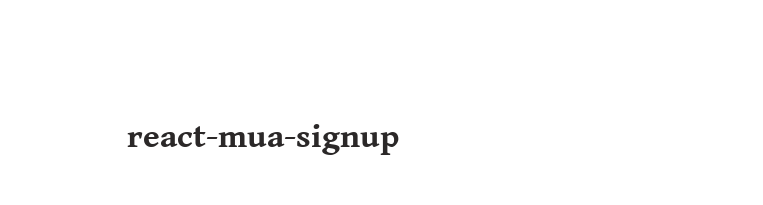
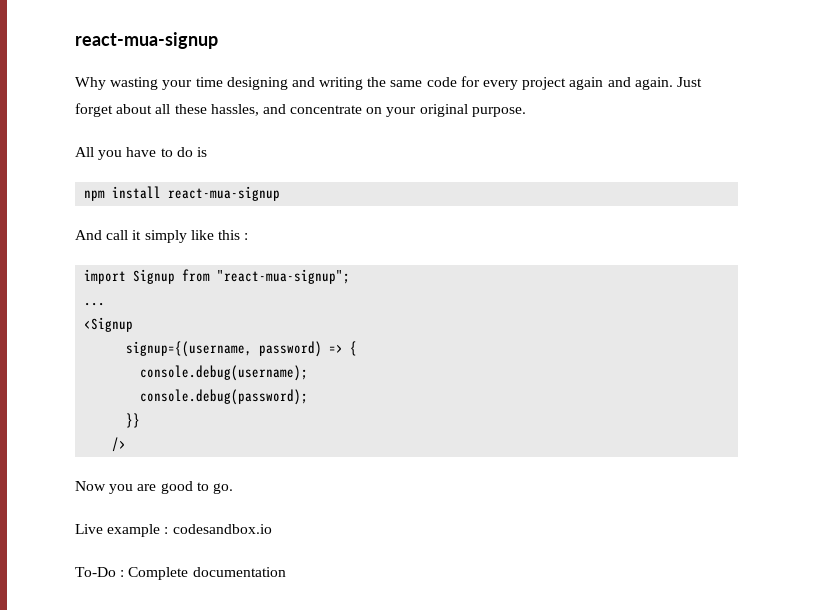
[127,124,399,155] react-mua-signup -> [75,32,218,49] [75,76,702,90] [75,103,526,117] [75,147,207,160] [84,186,281,201] [75,230,249,243] [84,269,351,284] [84,302,106,306] [84,317,134,332] [126,341,358,357] [140,365,309,381] [140,389,309,405] [126,413,141,428] [112,437,127,452] [75,481,233,494] [75,524,272,537] [75,567,286,580] react-mua-signup // Why wasting your time designing and writing the same code for every project again and again. Just forget about all these hassles, and concentrate on your original purpose. // All you have to do is // npm install react-mua-signup // And call it simply like this : // import Signup from "react-mua-signup"; // ... // <Signup // signup={(username, password) => { // console.debug(username); // console.debug(password); // }} // /> // Now you are good to go. // Live example : codesandbox.io // To-Do : Complete documentation

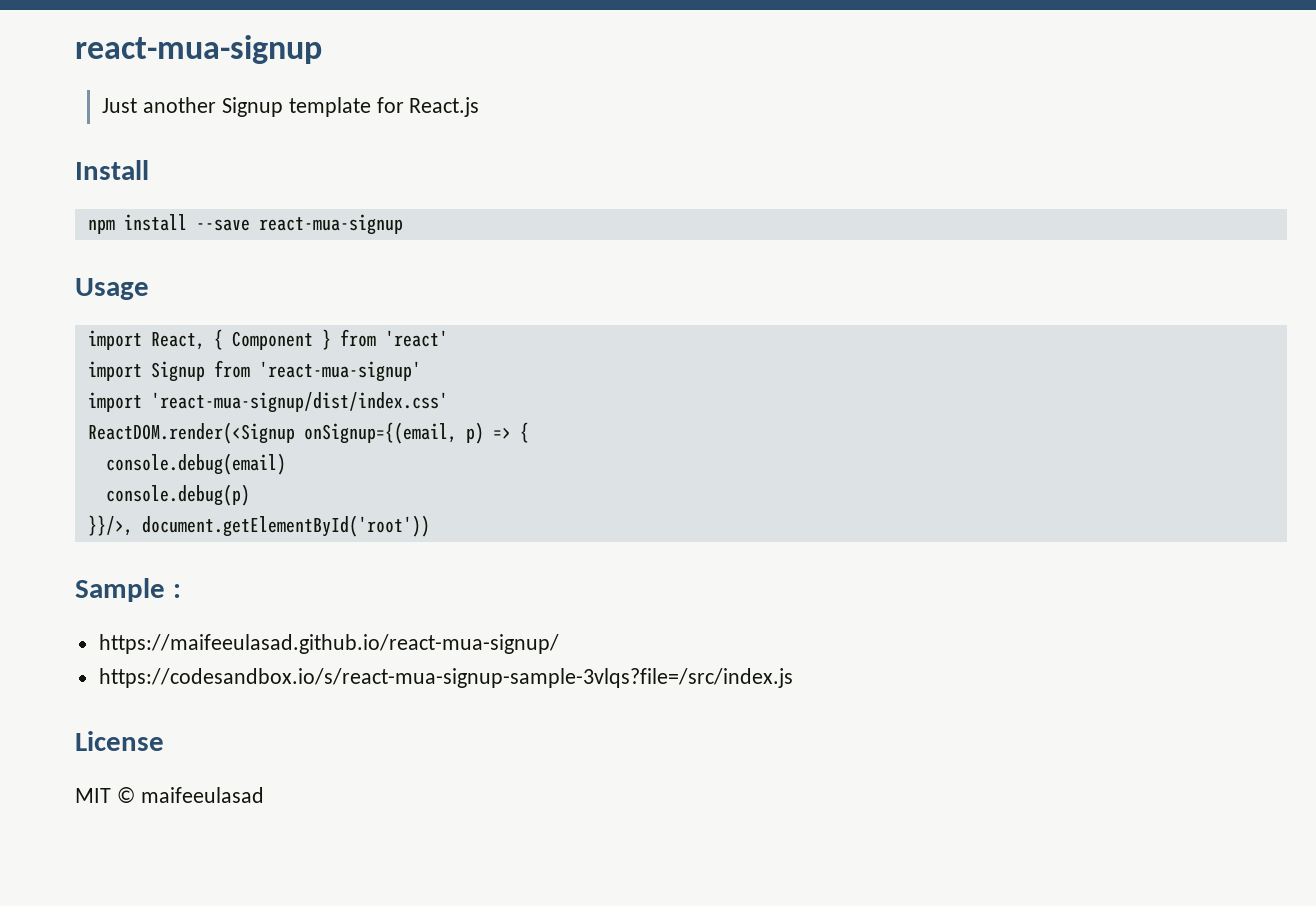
[75,32,218,49] [75,76,702,90] [75,103,526,117] [75,147,207,160] react-mua-signup // Why wasting your time designing and writing the same code for every project again and again. Just forget about all these hassles, and concentrate on your original purpose. // All you have to do is -> [75,35,322,64] [102,97,480,117] [75,160,149,180] react-mua-signup // Just another Signup template for React.js // Install
[168,186,281,201] [75,230,249,243] [84,269,351,284] [84,302,106,306] [84,317,134,332] [126,341,358,357] [140,365,309,381] [140,389,309,405] [126,413,141,428] [112,437,127,452] [75,481,233,494] [75,524,272,537] [75,567,286,580] react-mua-signup // And call it simply like this : // import Signup from "react-mua-signup"; // ... // <Signup // signup={(username, password) => { // console.debug(username); // console.debug(password); // }} // /> // Now you are good to go. // Live example : codesandbox.io // To-Do : Complete documentation -> [195,214,403,235] [75,278,149,300] [87,329,448,350] [87,360,421,382] [87,392,448,413] [87,422,529,444] [105,453,286,475] [105,484,250,506] [87,515,430,537] [75,578,181,602] [98,634,559,654] [98,668,793,688] [75,731,164,751] [75,787,264,803] --save react-mua-signup // Usage // import React, { Component } from 'react' // import Signup from 'react-mua-signup' // import 'react-mua-signup/dist/index.css' // ReactDOM.render(<Signup onSignup={(email, p) => { // console.debug(email) // console.debug(p) // }}/>, document.getElementById('root')) // Sample : // https://maifeeulasad.github.io/react-mua-signup/ // https://codesandbox.io/s/react-mua-signup-sample-3vlqs?file=/src/index.js // License // MIT © maifeeulasad

